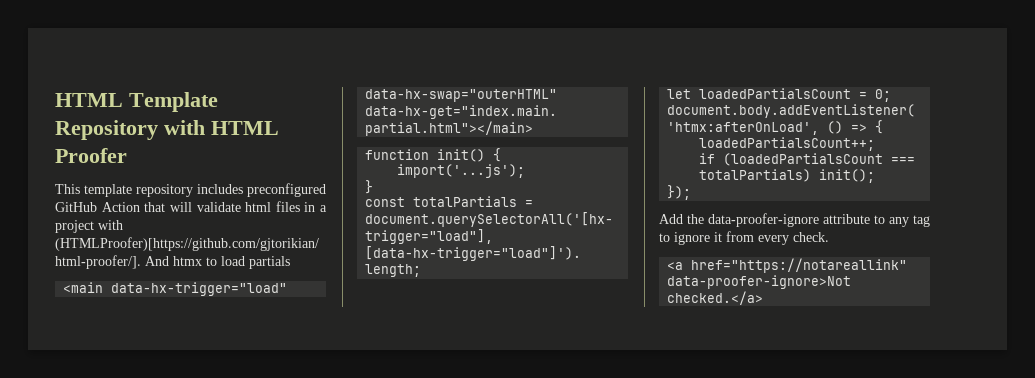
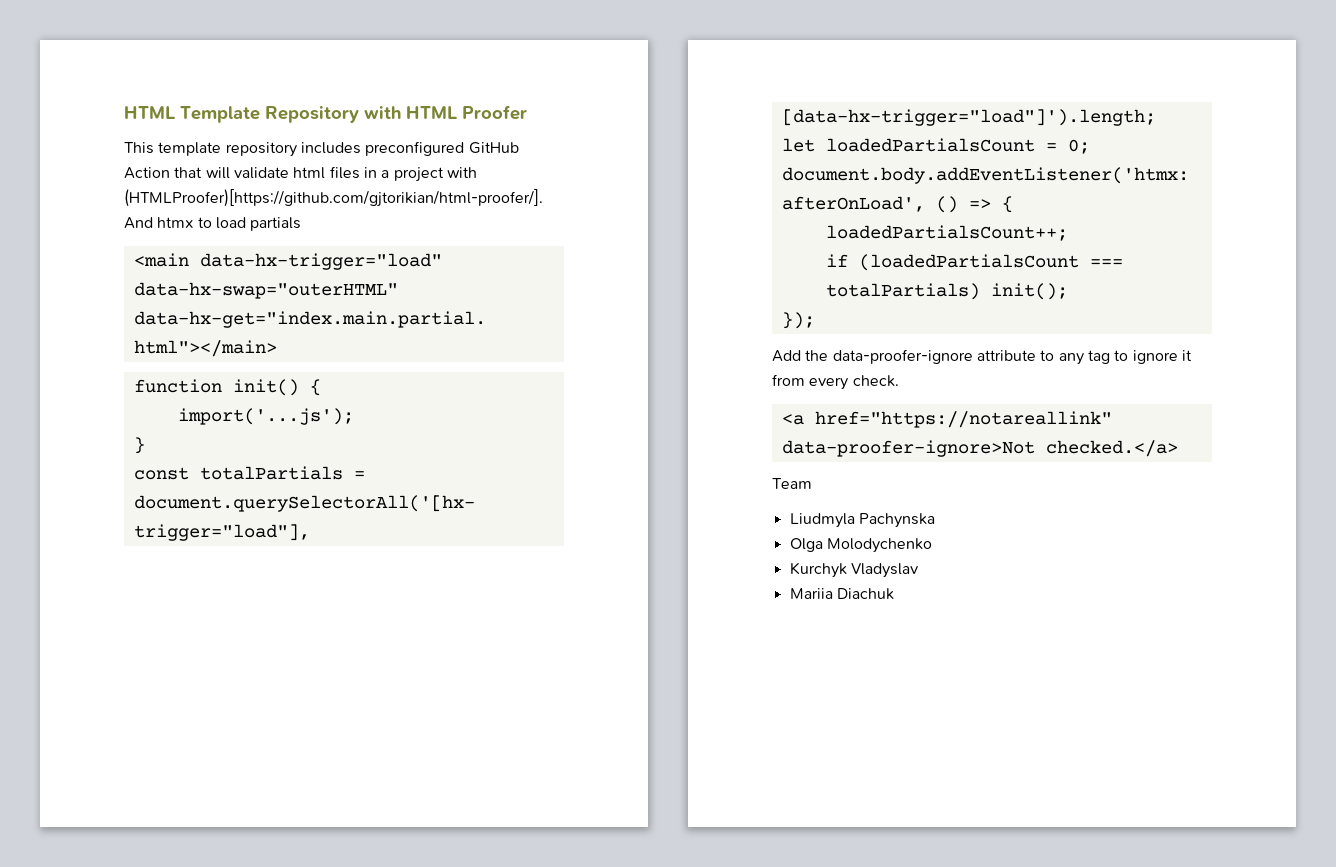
(764, 298) none -> [772,478,812,489] [789,513,935,528] [789,538,932,553] [789,562,918,578] [789,588,894,600] // Team // Liudmyla Pachynska // Olga Molodychenko // Kurchyk Vladyslav // Mariia Diachuk

